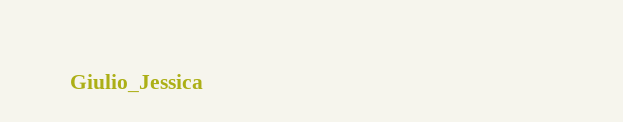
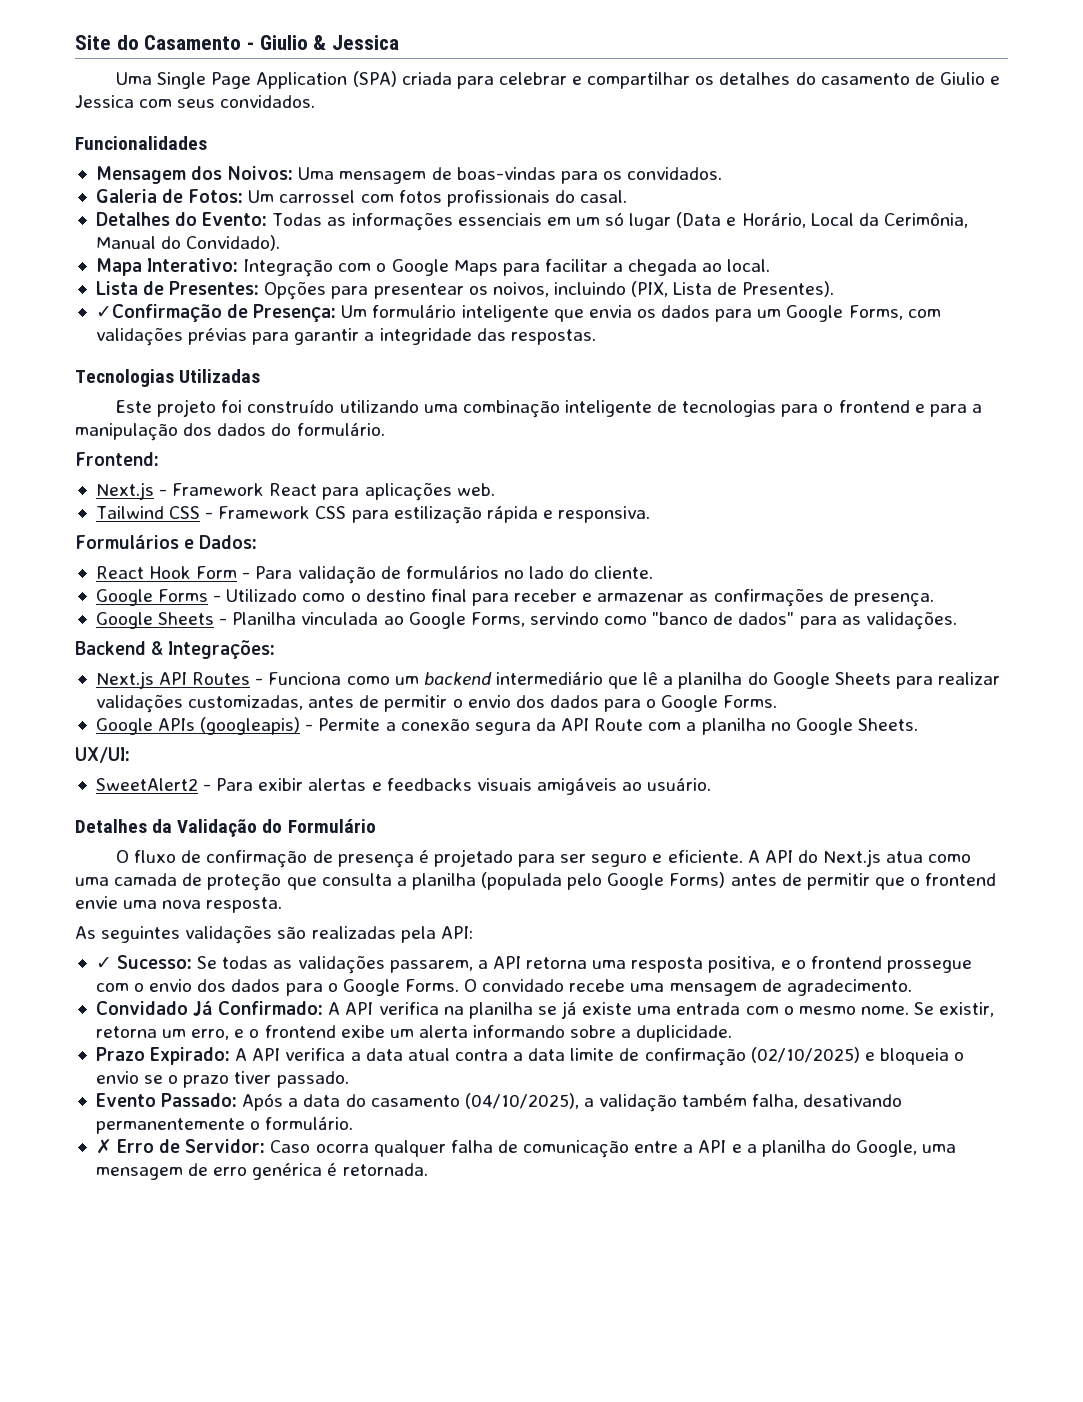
[70,74,203,93] Giulio_Jessica -> [75,35,400,50] [116,71,1001,89] [75,95,316,108] [75,136,207,150] [95,166,723,184] [95,189,628,207] [95,212,968,231] [95,235,281,251] [95,258,771,277] [95,281,835,300] [95,304,941,322] [95,327,596,346] [75,369,261,387] [116,399,982,418] [75,423,385,441] [75,452,159,466] [95,482,495,501] [95,506,651,524] [75,534,258,549] [95,566,654,584] [95,588,934,607] [95,611,957,630] [75,640,276,659] [95,671,1001,689] [95,694,778,713] [95,717,918,735] [75,747,130,763] [95,778,712,795] [75,819,376,837] [116,849,972,868] [75,872,997,891] [75,896,283,913] [75,925,473,944] [95,955,972,974] [95,979,912,996] [95,1000,995,1019] [95,1025,733,1042] [95,1047,965,1066] [95,1071,349,1088] [95,1093,903,1112] [95,1117,354,1134] [95,1139,957,1158] [95,1163,428,1180] Site do Casamento - Giulio & Jessica // Uma Single Page Application (SPA) criada para celebrar e compartilhar os detalhes do casamento de Giulio e Jessica com seus convidados. // Funcionalidades // Mensagem dos Noivos: Uma mensagem de boas-vindas para os convidados. // Galeria de Fotos: Um carrossel com fotos profissionais do casal. // Detalhes do Evento: Todas as informações essenciais em um só lugar (Data e Horário, Local da Cerimônia, Manual do Convidado). // Mapa Interativo: Integração com o Google Maps para facilitar a chegada ao local. // Lista de Presentes: Opções para presentear os noivos, incluindo (PIX, Lista de Presentes). // ✓Confirmação de Presença: Um formulário inteligente que envia os dados para um Google Forms, com validações prévias para garantir a integridade das respostas. // Tecnologias Utilizadas // Este projeto foi construído utilizando uma combinação inteligente de tecnologias para o frontend e para a manipulação dos dados do formulário. // Frontend: // Next.js - Framework React para aplicações web. // Tailwind CSS - Framework CSS para estilização rápida e responsiva. // Formulários e Dados: // React Hook Form - Para validação de formulários no lado do cliente. // Google Forms - Utilizado como o destino final para receber e armazenar as confirmações de presença. // Google Sheets - Planilha vinculada ao Google Forms, servindo como "banco de dados" para as validações. // Backend & Integrações: // Next.js API Routes - Funciona como um backend intermediário que lê a planilha do Google Sheets para realizar validações customizadas, antes de permitir o envio dos dados para o Google Forms. // Google APIs (googleapis) - Permite a conexão segura da API Route com a planilha no Google Sheets. // UX/UI: // SweetAlert2 - Para exibir alertas e feedbacks visuais amigáveis ao usuário. // Detalhes da Validação do Formulário // O fluxo de confirmação de presença é projetado para ser seguro e eficiente. A API do Next.js atua como uma camada de proteção que consulta a planilha (populada pelo Google Forms) antes de permitir que o frontend envie uma nova resposta. // As seguintes validações são realizadas pela API: // ✓ Sucesso: Se todas as validações passarem, a API retorna uma resposta positiva, e o frontend prossegue com o envio dos dados para o Google Forms. O convidado recebe uma mensagem de agradecimento. // Convidado Já Confirmado: A API verifica na planilha se já existe uma entrada com o mesmo nome. Se existir, retorna um erro, e o frontend exibe um alerta informando sobre a duplicidade. // Prazo Expirado: A API verifica a data atual contra a data limite de confirmação (02/10/2025) e bloqueia o envio se o prazo tiver passado. // Evento Passado: Após a data do casamento (04/10/2025), a validação também falha, desativando permanentemente o formulário. // ✗ Erro de Servidor: Caso ocorra qualquer falha de comunicação entre a API e a planilha do Google, uma mensagem de erro genérica é retornada.

